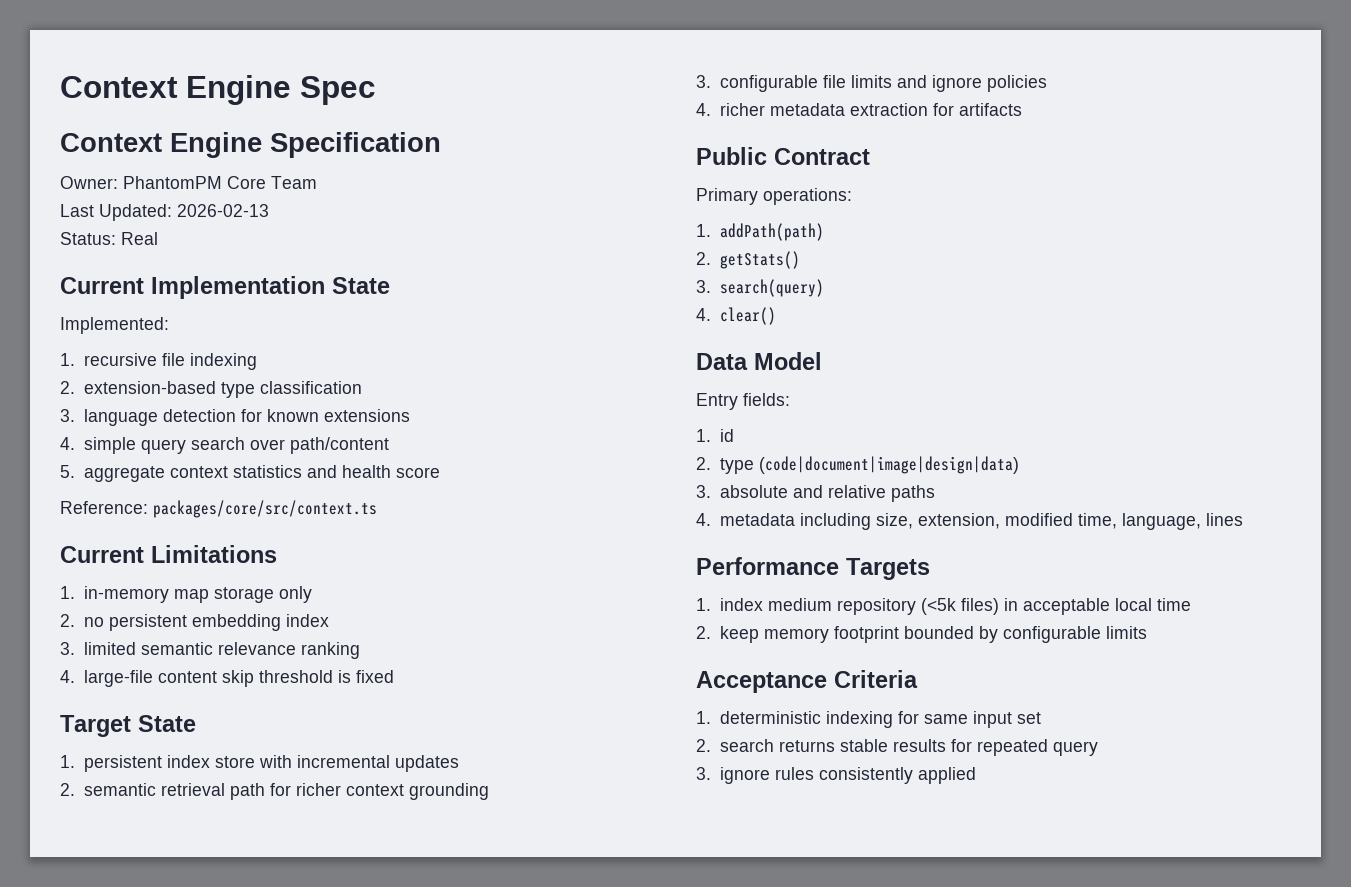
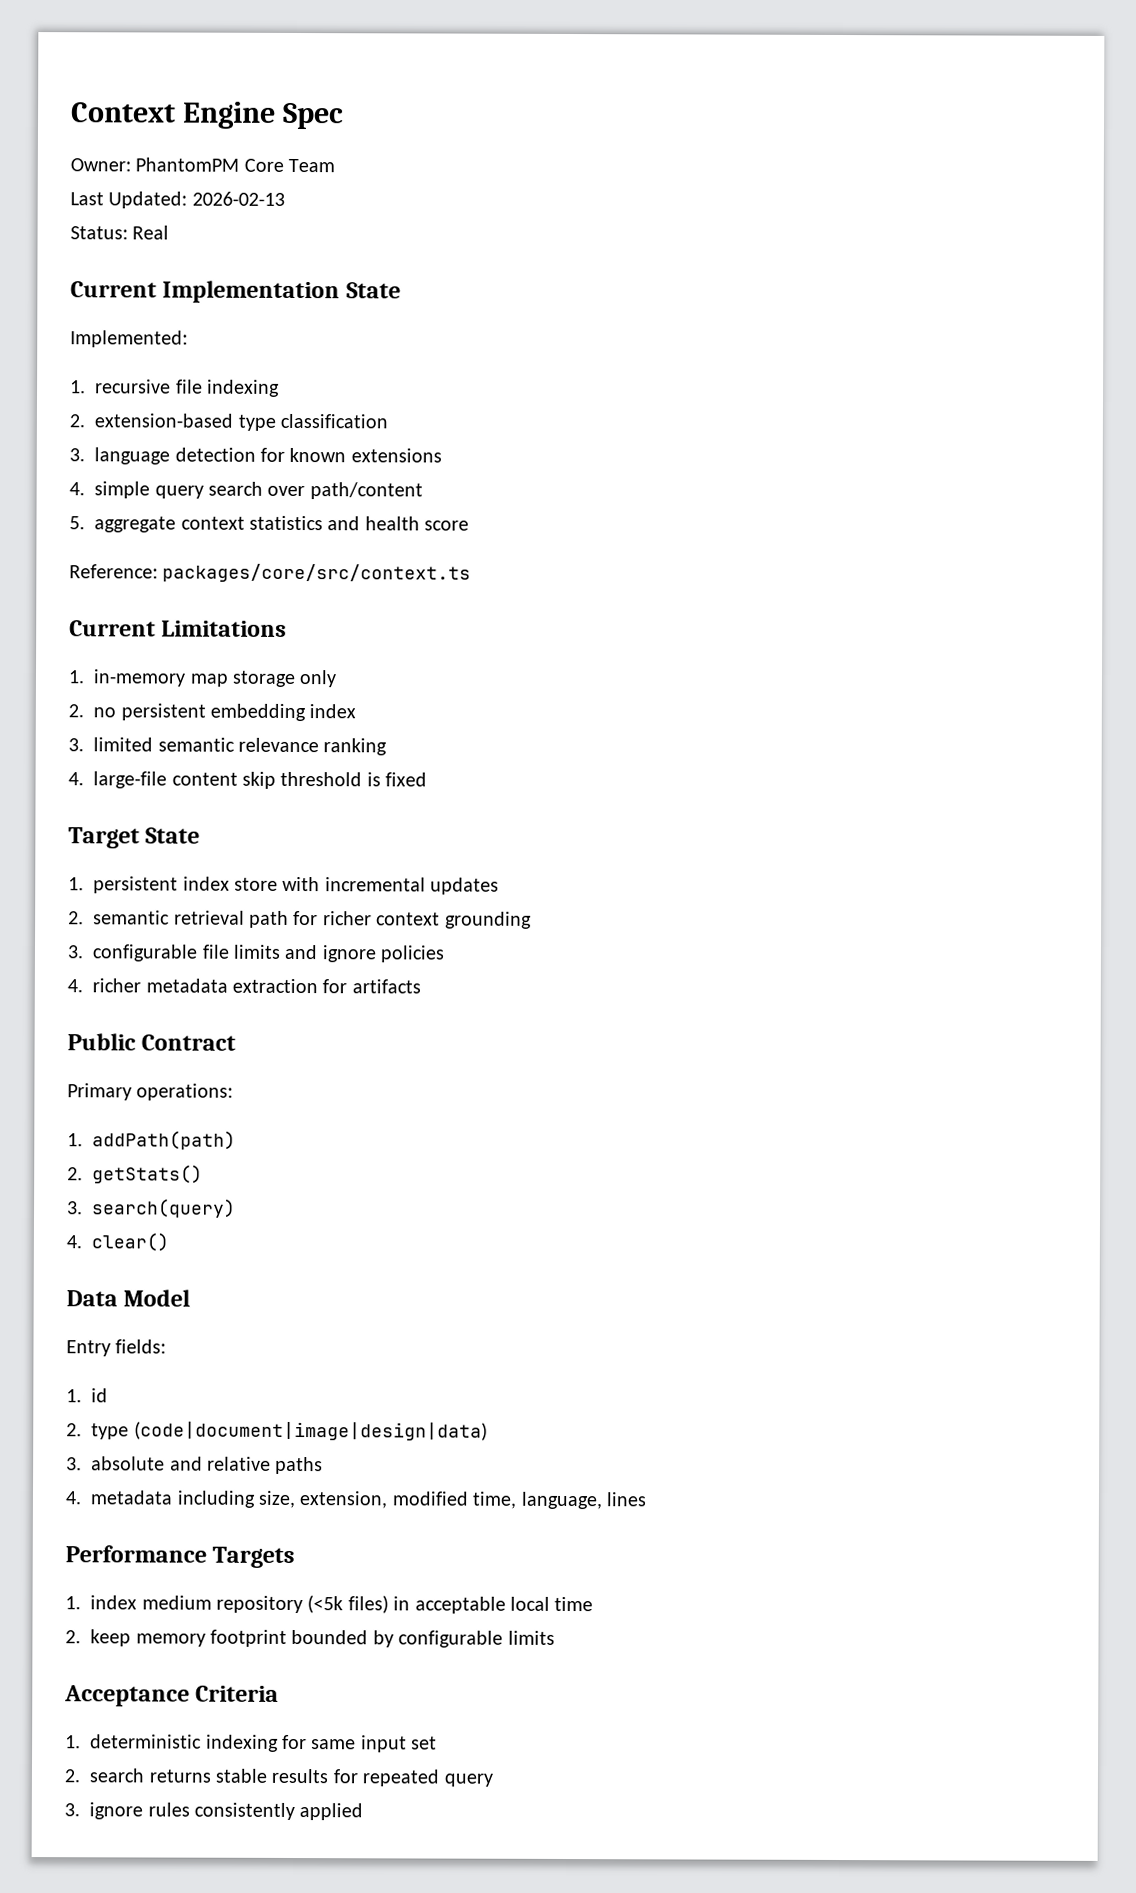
[60,132,441,158] // Context Engine Specification -> (345, 116) none

